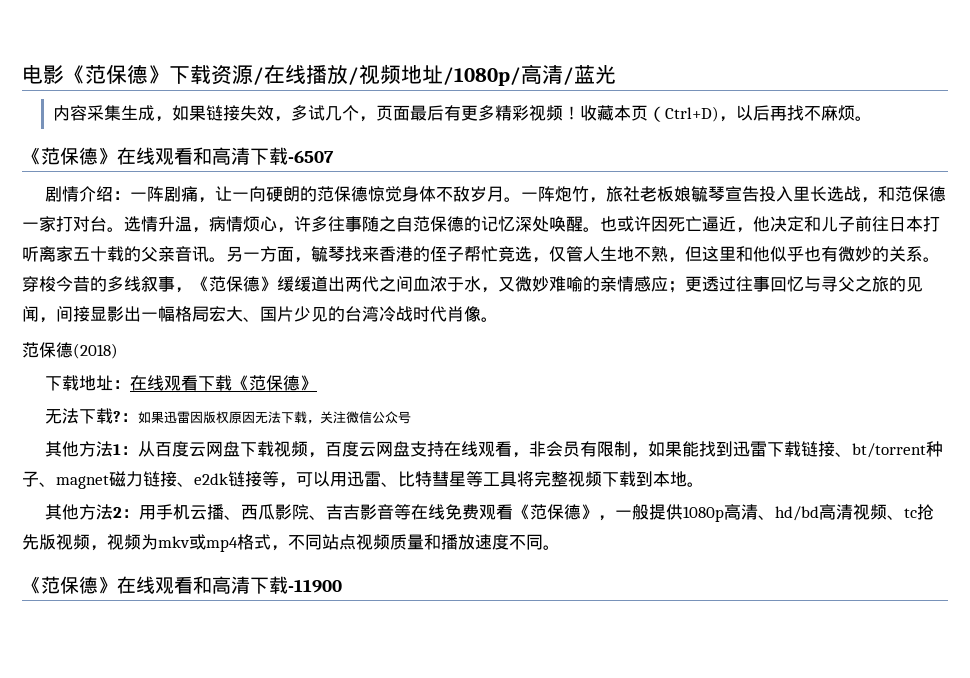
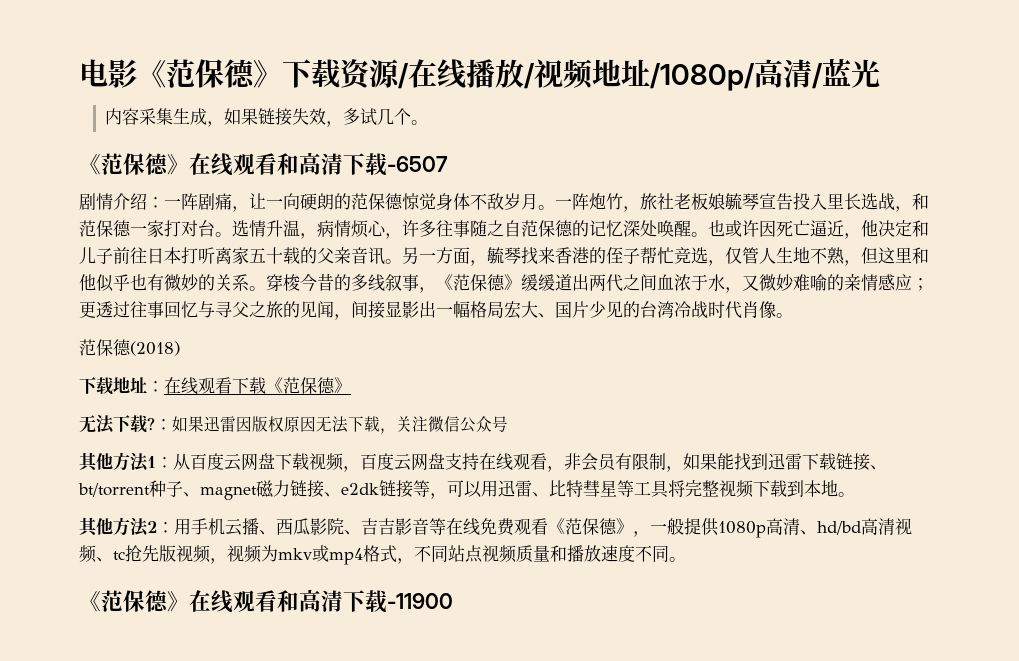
[359,105,856,122] ，页面最后有更多精彩视频！收藏本页（Ctrl+D)，以后再找不麻烦 -> (412, 116) none

